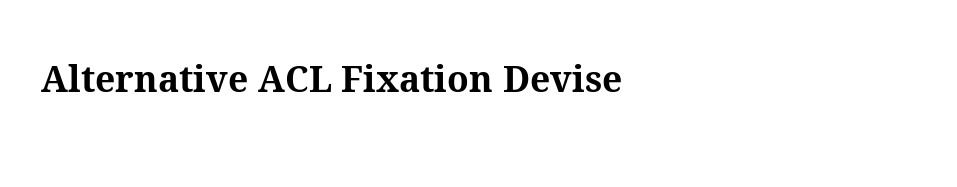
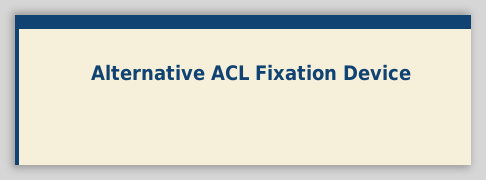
[502,64,622,92] Devise -> [343,64,411,81] Device

